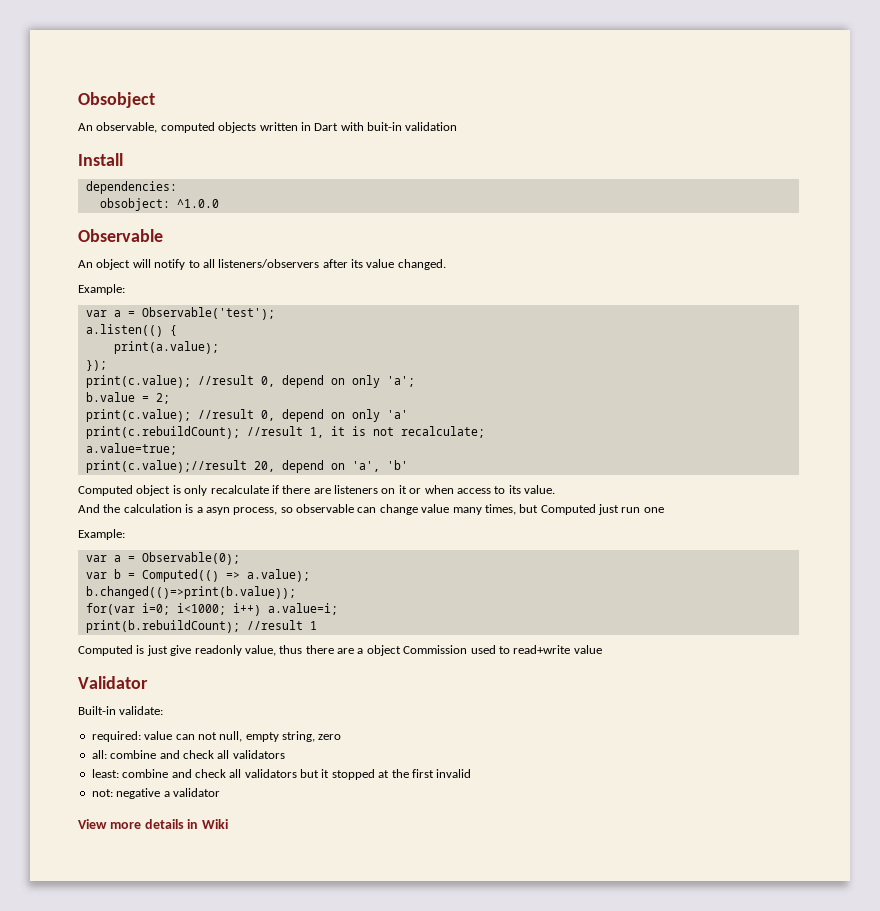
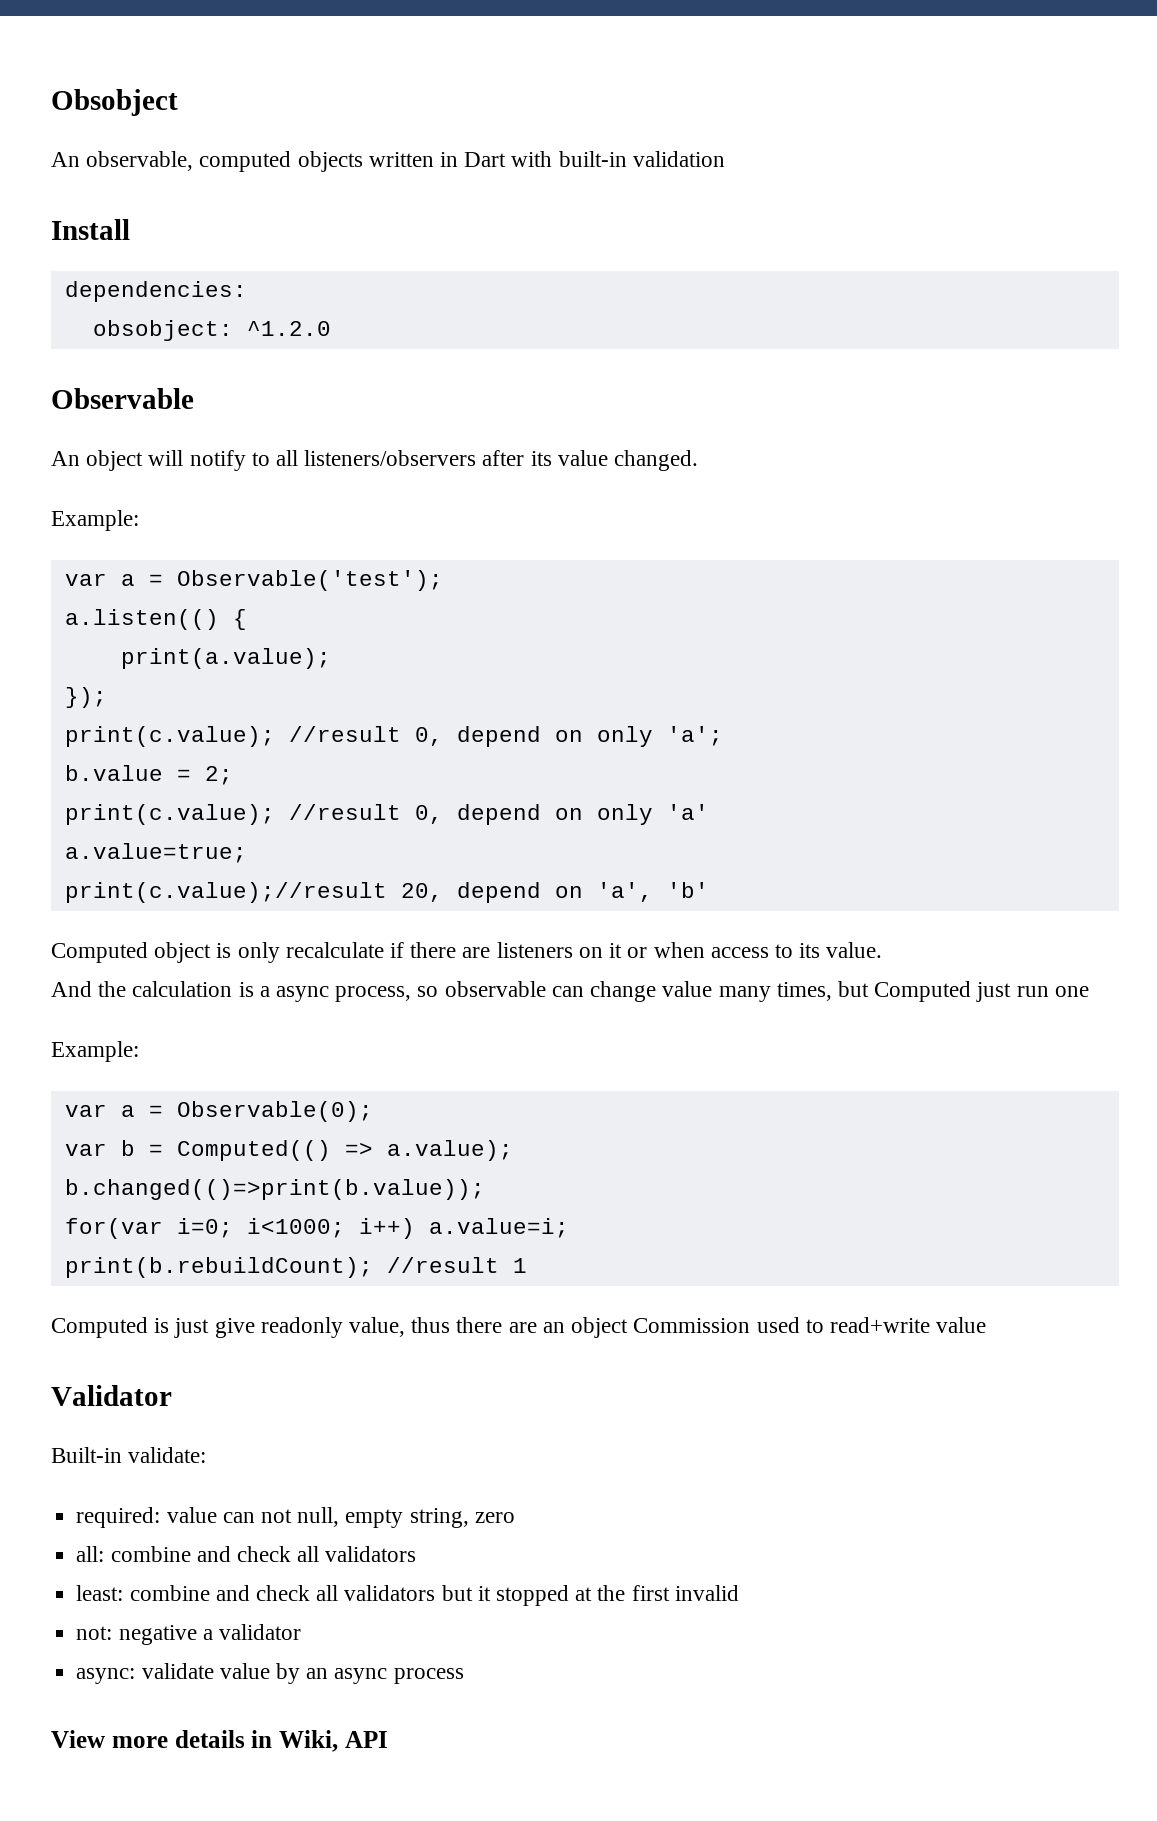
[367,122,402,131] buit-in -> [558,151,627,167] built-in
[176,199,219,208] ^1.0.0 -> [246,321,331,336] ^1.2.0
[85,426,485,439] // print(c.rebuildCount); //result 1, it is not recalculate; -> (709, 812) none
[205,507,230,515] asyn -> [276,986,330,1002] async
[357,648,364,654] a -> [542,1322,565,1333] an
(220, 792) none -> [76,1663,464,1684] // async: validate value by an async process
[202,819,229,829] Wiki -> [279,1730,388,1752] Wiki, API

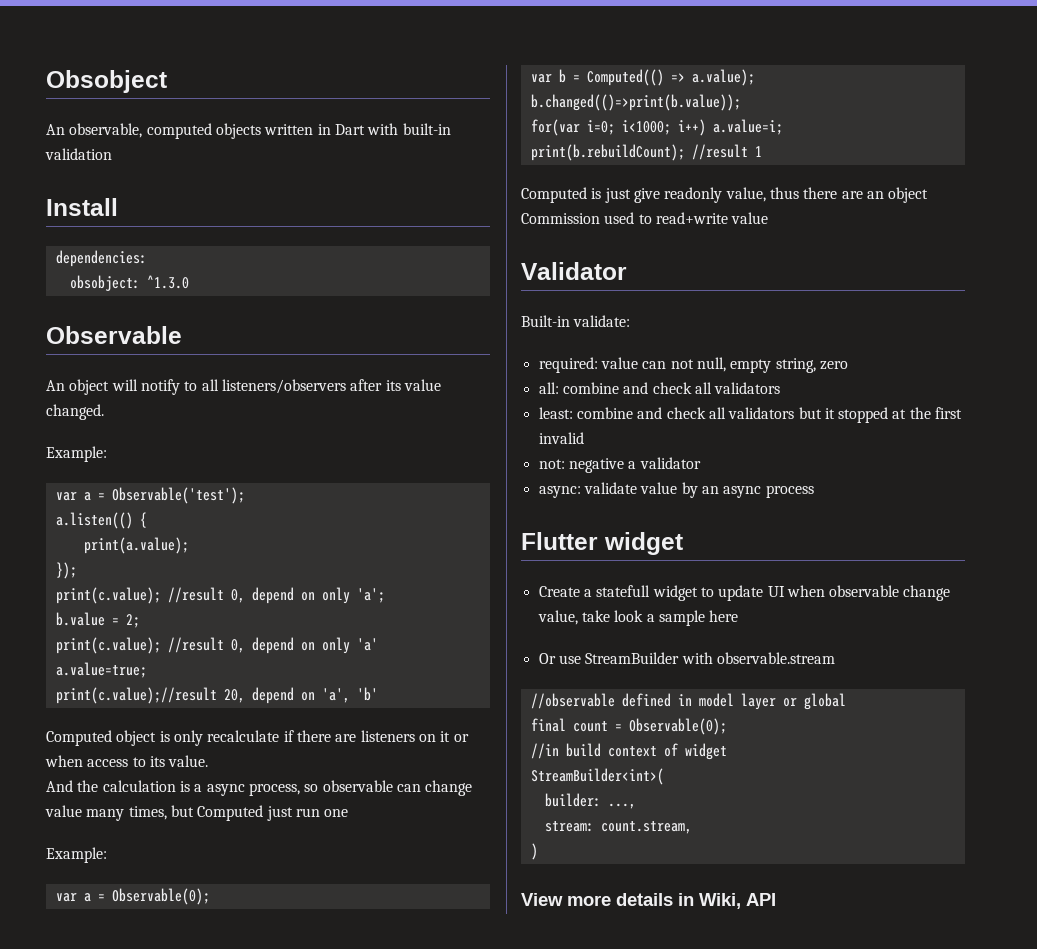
[246,321,331,336] ^1.2.0 -> [146,275,189,289] ^1.3.0
(464, 1676) none -> [521,532,683,555] [538,585,951,601] [537,610,739,626] [538,652,835,664] [530,693,846,710] [530,718,727,735] [530,743,727,760] [530,768,664,785] [544,793,636,809] [544,821,692,834] [530,843,538,860] // Flutter widget // Create a statefull widget to update UI when observable change value, take look a sample here // Or use StreamBuilder with observable.stream // //observable defined in model layer or global // final count = Observable(0); // //in build context of widget // StreamBuilder<int>( // builder: ..., // stream: count.stream, // )

